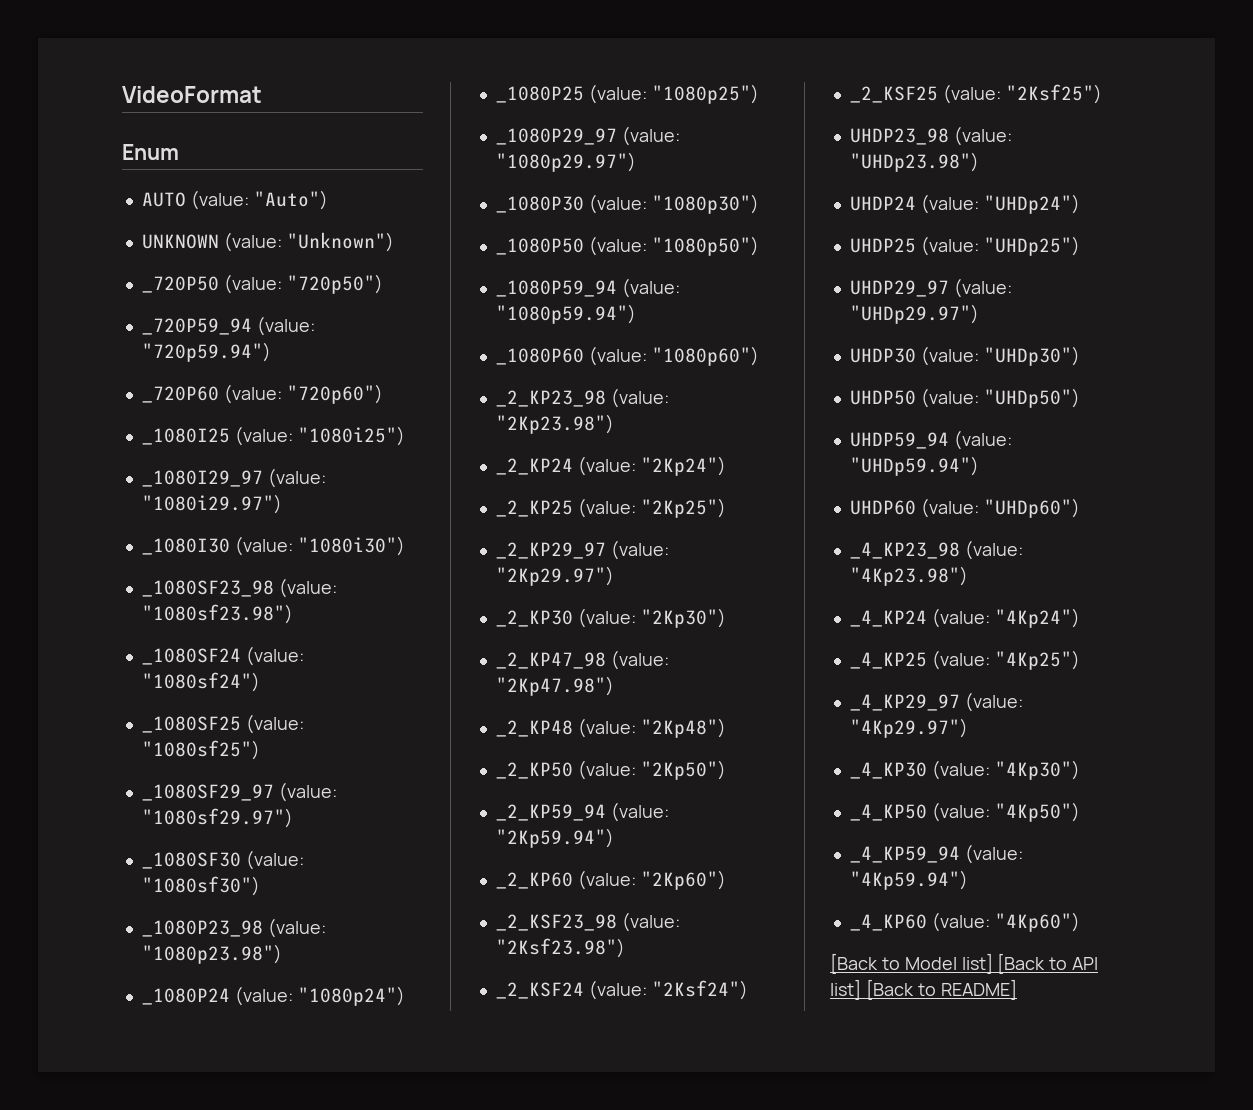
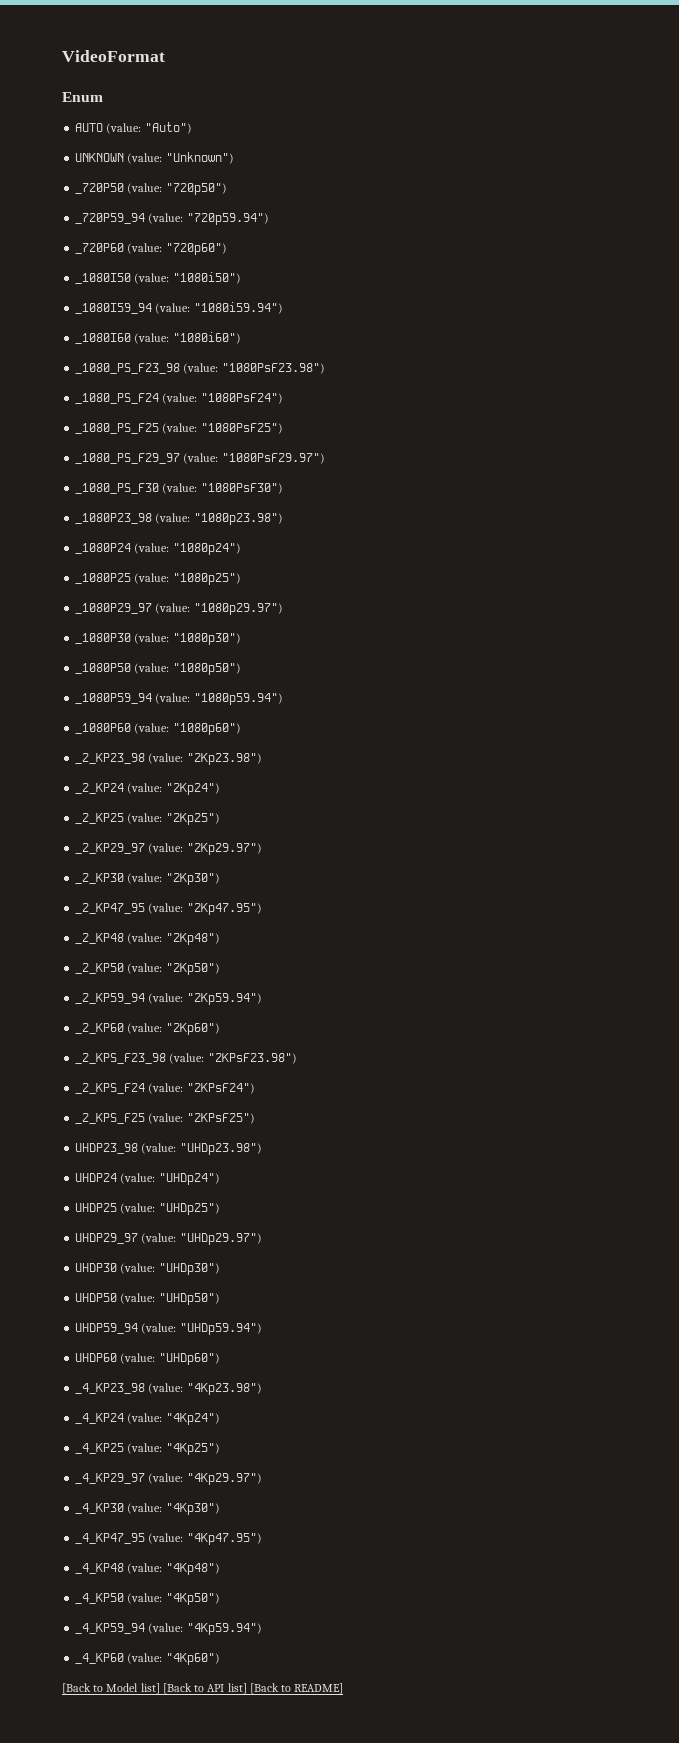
[141,426,405,446] [141,468,326,488] [141,494,282,514] [141,536,405,556] [141,578,337,598] [141,604,293,624] [141,646,304,666] [141,672,260,692] [141,714,304,734] [141,740,260,760] [141,782,337,802] [141,808,293,828] [141,850,304,870] [141,876,260,896] _1080I25 (value: "1080i25") // _1080I29_97 (value: "1080i29.97") // _1080I30 (value: "1080i30") // _1080SF23_98 (value: "1080sf23.98") // _1080SF24 (value: "1080sf24") // _1080SF25 (value: "1080sf25") // _1080SF29_97 (value: "1080sf29.97") // _1080SF30 (value: "1080sf30") -> [75,272,241,284] [75,302,283,314] [75,332,241,344] [75,363,325,374] [75,393,283,404] [75,423,283,434] [75,453,325,464] [75,483,283,494] _1080I50 (value: "1080i50") // _1080I59_94 (value: "1080i59.94") // _1080I60 (value: "1080i60") // _1080_PS_F23_98 (value: "1080PsF23.98") // _1080_PS_F24 (value: "1080PsF24") // _1080_PS_F25 (value: "1080PsF25") // _1080_PS_F29_97 (value: "1080PsF29.97") // _1080_PS_F30 (value: "1080PsF30")
[495,650,669,670] [495,676,614,696] _2_KP47_98 (value: "2Kp47.98") -> [75,903,262,915] _2_KP47_95 (value: "2Kp47.95")
[495,912,680,932] [495,938,625,958] [495,980,748,1000] [849,84,1102,104] _2_KSF23_98 (value: "2Ksf23.98") // _2_KSF24 (value: "2Ksf24") // _2_KSF25 (value: "2Ksf25") -> [75,1053,297,1064] [75,1083,255,1094] [75,1113,255,1124] _2_KPS_F23_98 (value: "2KPsF23.98") // _2_KPS_F24 (value: "2KPsF24") // _2_KPS_F25 (value: "2KPsF25")
(1080, 770) none -> [75,1533,262,1545] [75,1563,220,1575] // _4_KP47_95 (value: "4Kp47.95") // _4_KP48 (value: "4Kp48")

